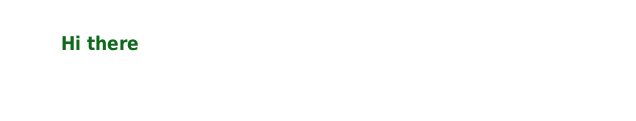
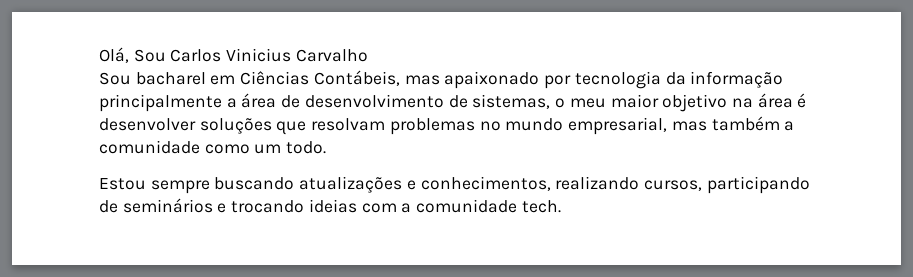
[61,35,139,51] Hi there -> [99,47,368,63] [99,70,784,89] [99,93,807,112] [99,116,795,135] [99,140,327,154] [99,176,810,194] [99,198,561,213] Olá, Sou Carlos Vinicius Carvalho // Sou bacharel em Ciências Contábeis, mas apaixonado por tecnologia da informação principalmente a área de desenvolvimento de sistemas, o meu maior objetivo na área é desenvolver soluções que resolvam problemas no mundo empresarial, mas também a comunidade como um todo. // Estou sempre buscando atualizações e conhecimentos, realizando cursos, participando de seminários e trocando ideias com a comunidade tech.

